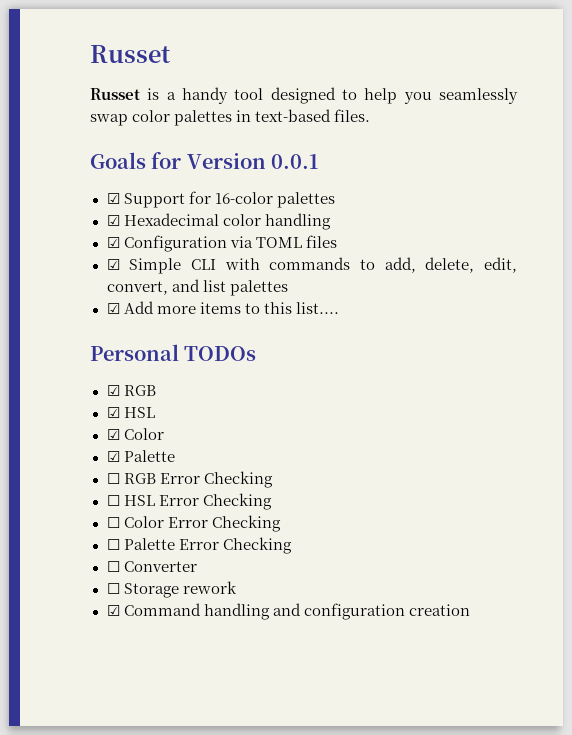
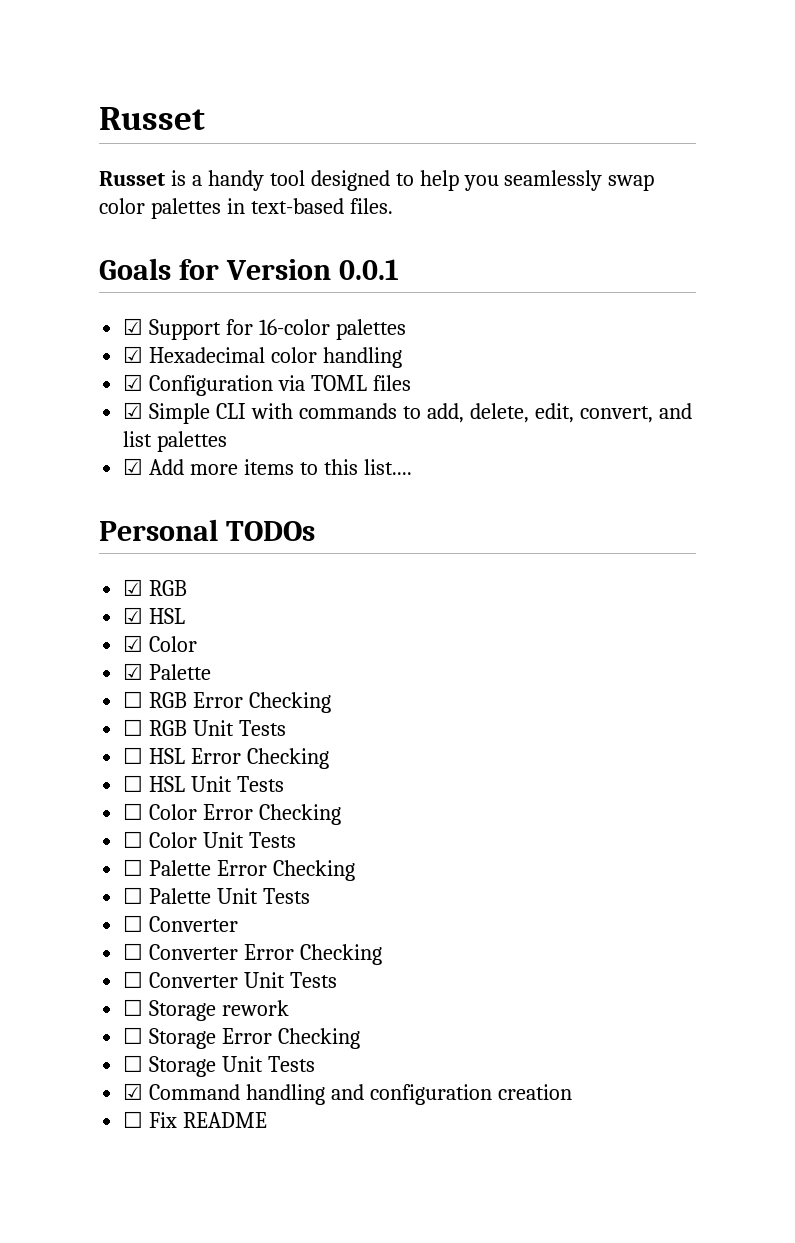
(273, 479) none -> [123,719,287,736] // ☐ RGB Unit Tests
(272, 501) none -> [123,775,285,792] // ☐ HSL Unit Tests
(281, 523) none -> [123,831,297,848] // ☐ Color Unit Tests
[123,561,197,572] [106,581,237,598] Converter // ☐ Storage rework -> [149,888,311,904] [123,915,239,932] [123,943,383,965] [123,971,338,988] [123,999,290,1021] [123,1027,361,1049] [123,1055,316,1077] Palette Unit Tests // ☐ Converter // ☐ Converter Error Checking // ☐ Converter Unit Tests // ☐ Storage rework // ☐ Storage Error Checking // ☐ Storage Unit Tests
(470, 610) none -> [123,1111,268,1128] // ☐ Fix README

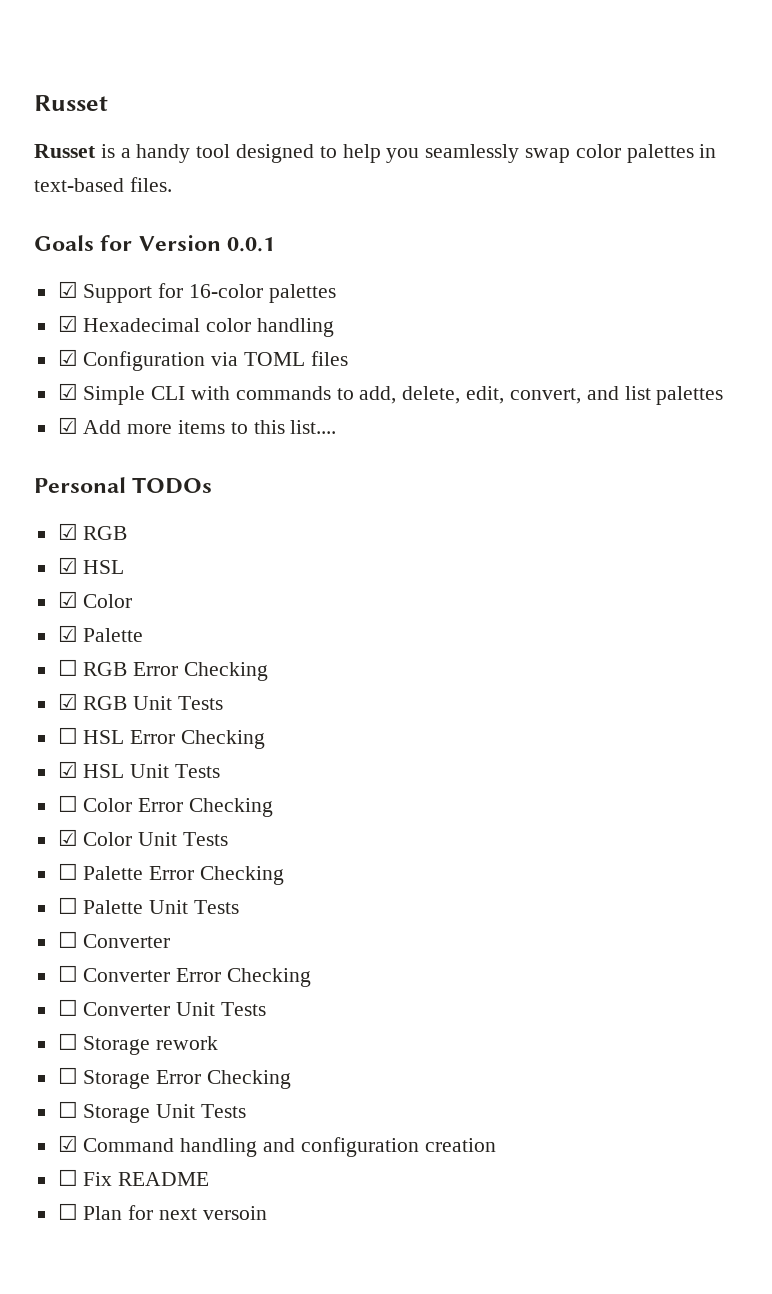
[123,719,144,736] ☐ -> [57,693,78,710] ☑
[123,775,144,792] ☐ -> [57,761,78,778] ☑
[123,831,144,848] ☐ -> [57,829,78,846] ☑
(268, 1120) none -> [57,1203,267,1220] // ☐ Plan for next versoin

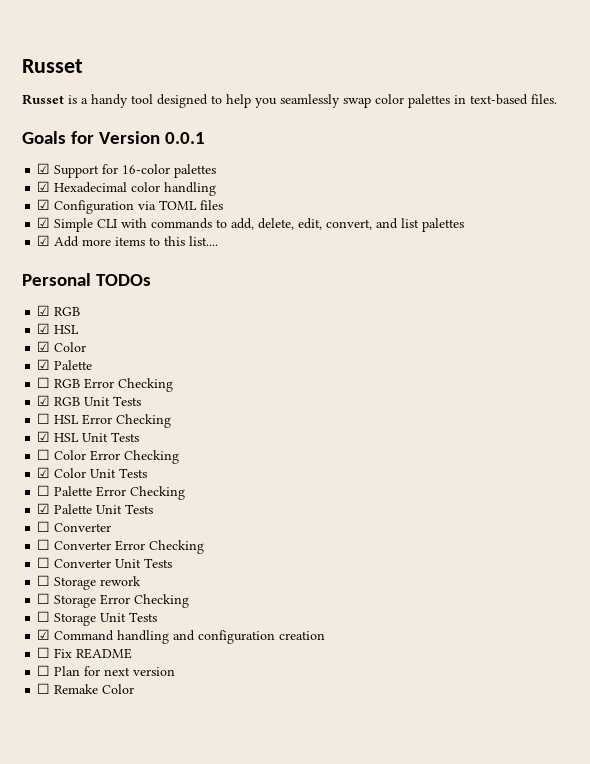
[57,897,78,914] ☐ -> [37,503,51,514] ☑
[202,1206,267,1220] versoin -> [133,667,176,676] [37,683,135,694] version // ☐ Remake Color

